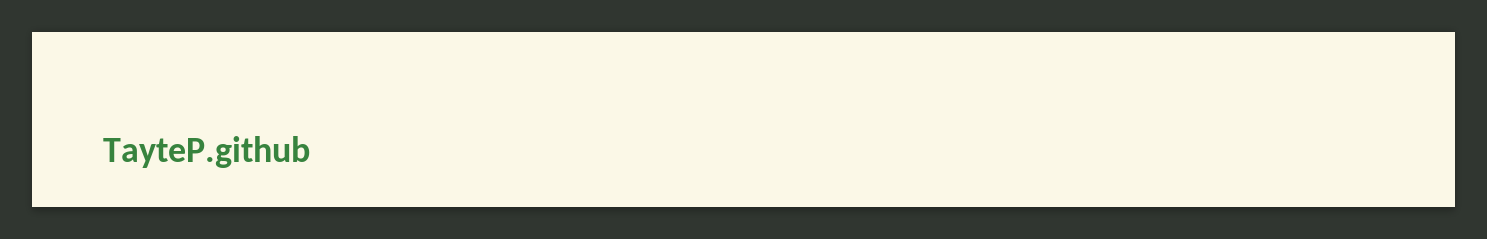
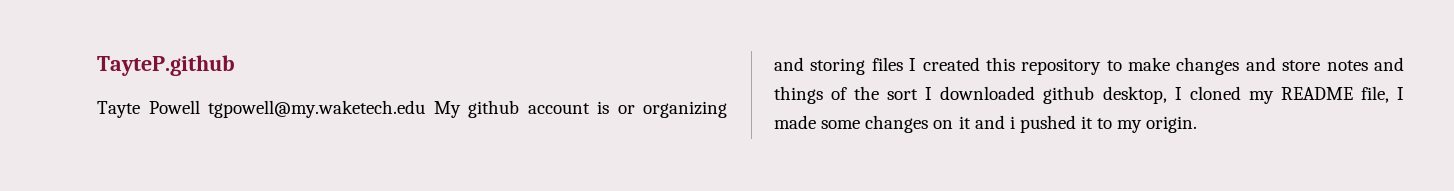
(310, 152) none -> [97,100,727,118] [774,57,1404,75] [774,86,1404,104] [774,115,1198,133] // Tayte Powell tgpowell@my.waketech.edu My github account is or organizing and storing files I created this repository to make changes and store notes and things of the sort I downloaded github desktop, I cloned my README file, I made some changes on it and i pushed it to my origin.

